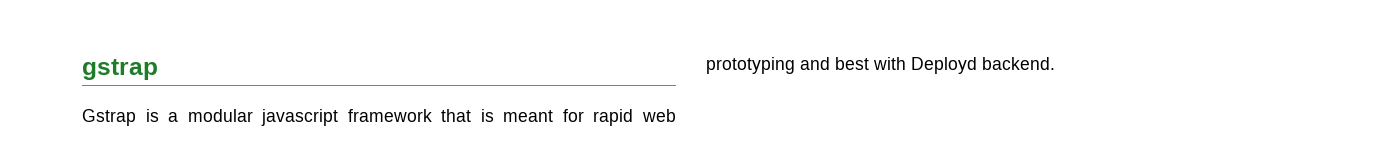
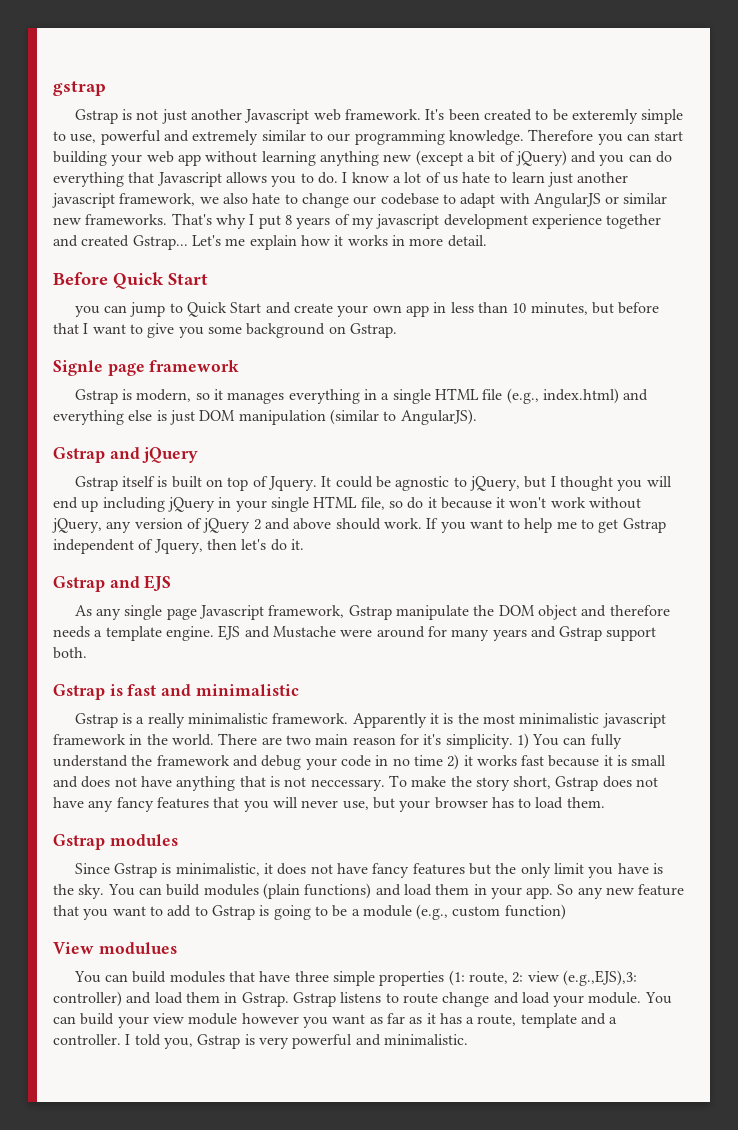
[168,109,676,126] [706,57,1055,74] a modular javascript framework that is meant for rapid web prototyping and best with Deployd backend. -> [136,109,684,124] [53,129,684,145] [53,150,673,166] [53,172,629,187] [52,193,668,208] [53,213,662,229] [53,235,487,250] [53,272,208,289] [74,302,660,317] [53,323,397,338] [53,360,240,376] [74,388,649,404] [53,409,477,425] [53,447,199,463] [74,476,672,491] [53,496,642,512] [52,518,666,533] [53,539,304,554] [53,575,172,592] [74,605,670,620] [53,625,657,641] [53,647,87,659] [53,684,299,700] [74,713,666,728] [53,733,622,749] [53,754,667,770] [53,775,659,791] [53,797,605,812] [53,834,178,850] [74,863,663,878] [53,883,685,899] [53,904,566,920] [53,942,177,954] [73,970,637,986] [53,991,672,1007] [53,1013,618,1028] [53,1034,468,1049] not just another Javascript web framework. It's been created to be exteremly simple to use, powerful and extremely similar to our programming knowledge. Therefore you can start building your web app without learning anything new (except a bit of jQuery) and you can do everything that Javascript allows you to do. I know a lot of us hate to learn just another javascript framework, we also hate to change our codebase to adapt with AngularJS or similar new frameworks. That's why I put 8 years of my javascript development experience together and created Gstrap... Let's me explain how it works in more detail. // Before Quick Start // you can jump to Quick Start and create your own app in less than 10 minutes, but before that I want to give you some background on Gstrap. // Signle page framework // Gstrap is modern, so it manages everything in a single HTML file (e.g., index.html) and everything else is just DOM manipulation (similar to AngularJS). // Gstrap and jQuery // Gstrap itself is built on top of Jquery. It could be agnostic to jQuery, but I thought you will end up including jQuery in your single HTML file, so do it because it won't work without jQuery, any version of jQuery 2 and above should work. If you want to help me to get Gstrap independent of Jquery, then let's do it. // Gstrap and EJS // As any single page Javascript framework, Gstrap manipulate the DOM object and therefore needs a template engine. EJS and Mustache were around for many years and Gstrap support both. // Gstrap is fast and minimalistic // Gstrap is a really minimalistic framework. Apparently it is the most minimalistic javascript framework in the world. There are two main reason for it's simplicity. 1) You can fully understand the framework and debug your code in no time 2) it works fast because it is small and does not have anything that is not neccessary. To make the story short, Gstrap does not have any fancy features that you will never use, but your browser has to load them. // Gstrap modules // Since Gstrap is minimalistic, it does not have fancy features but the only limit you have is the sky. You can build modules (plain functions) and load them in your app. So any new feature that you want to add to Gstrap is going to be a module (e.g., custom function) // View modulues // You can build modules that have three simple properties (1: route, 2: view (e.g.,EJS),3: controller) and load them in Gstrap. Gstrap listens to route change and load your module. You can build your view module however you want as far as it has a route, template and a controller. I told you, Gstrap is very powerful and minimalistic.

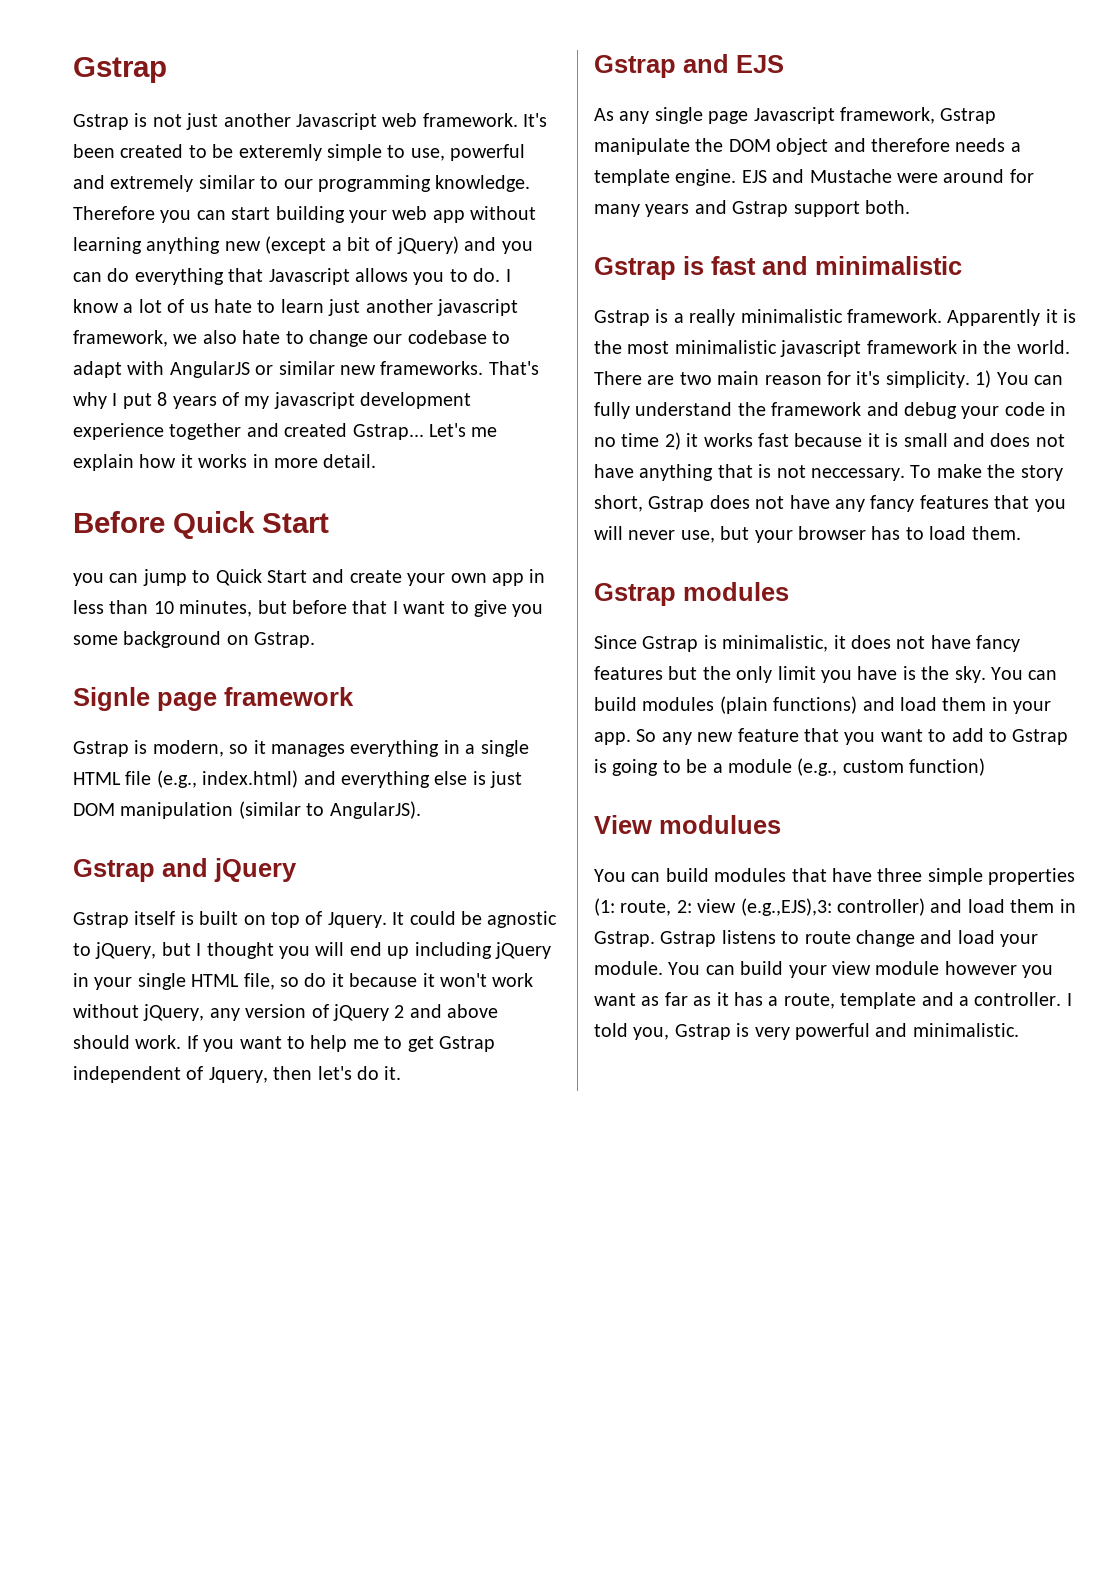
[53,81,106,96] gstrap -> [73,57,167,83] Gstrap

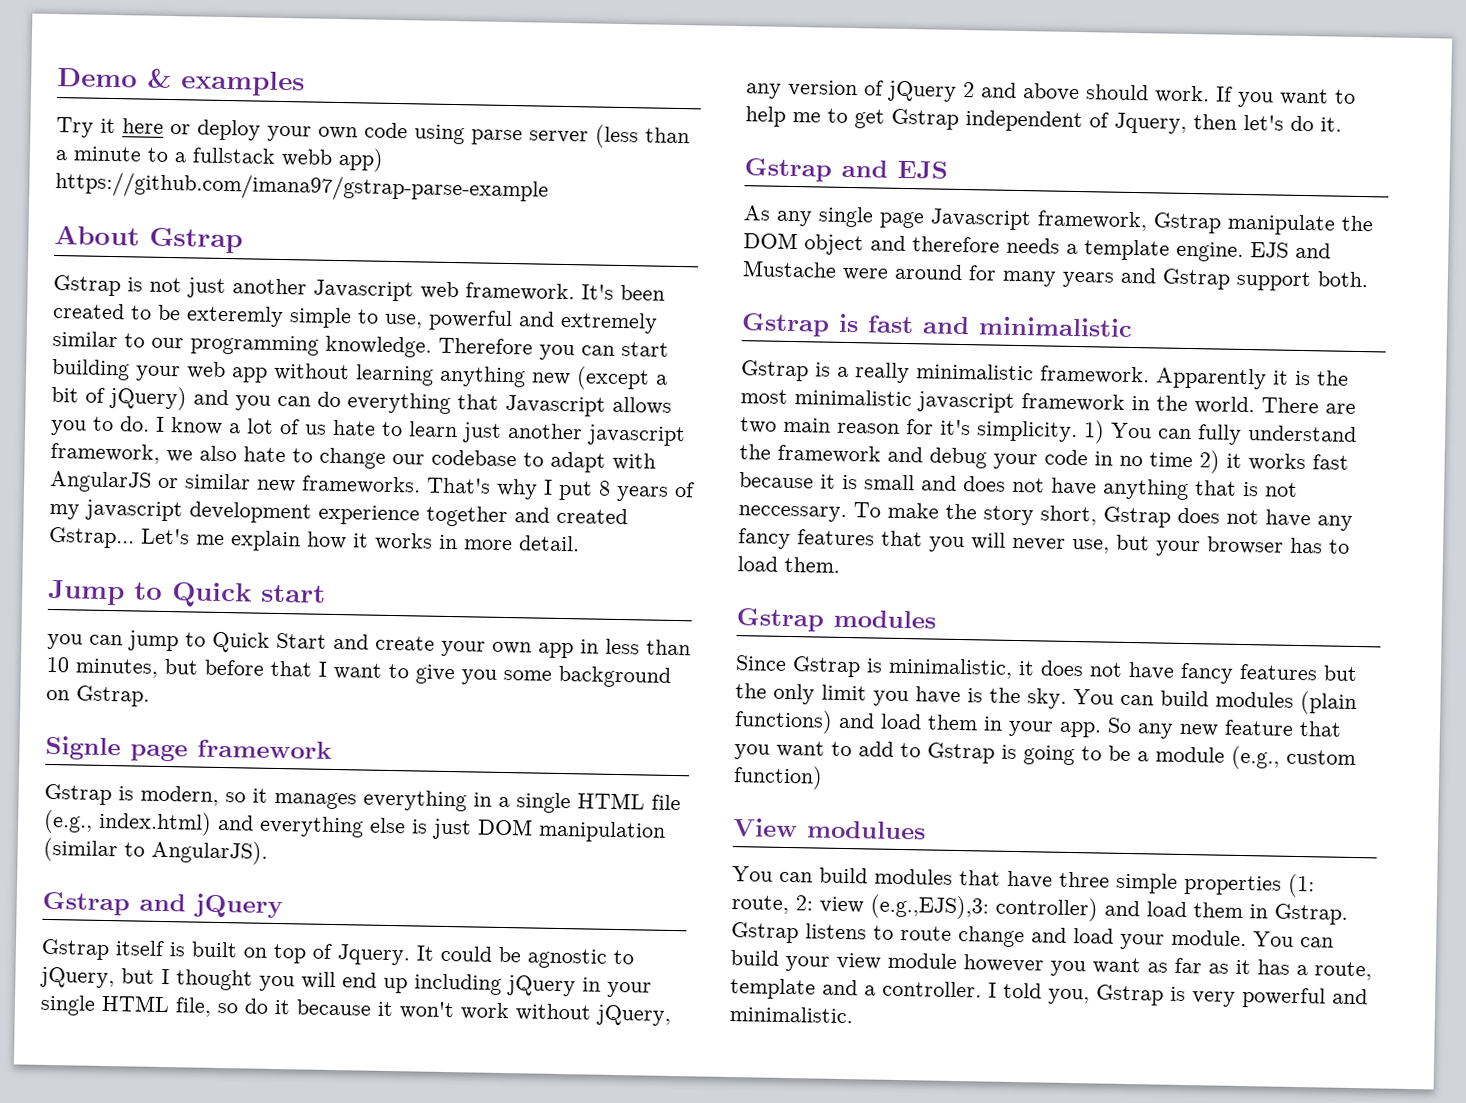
(73, 70) none -> [57,68,305,97] [56,117,690,149] [55,146,384,172] [55,171,549,204] [54,224,140,246] Demo & examples // Try it here or deploy your own code using parse server (less than a minute to a fullstack webb app) https://github.com/imana97/gstrap-parse-example // About
[73,511,329,539] Before Quick Start -> [47,579,326,608] Jump to Quick start

